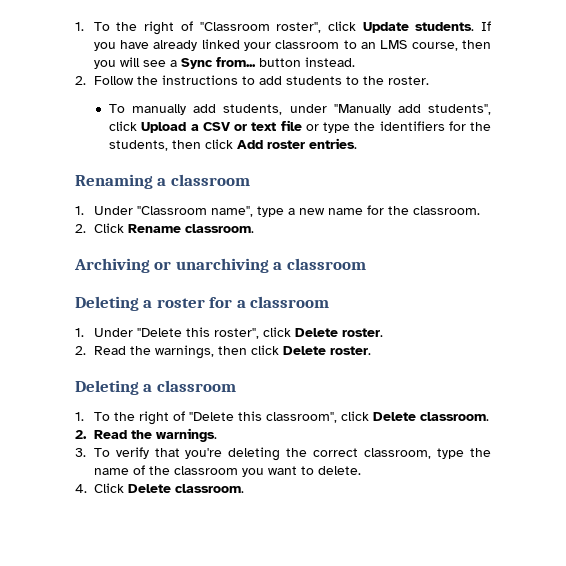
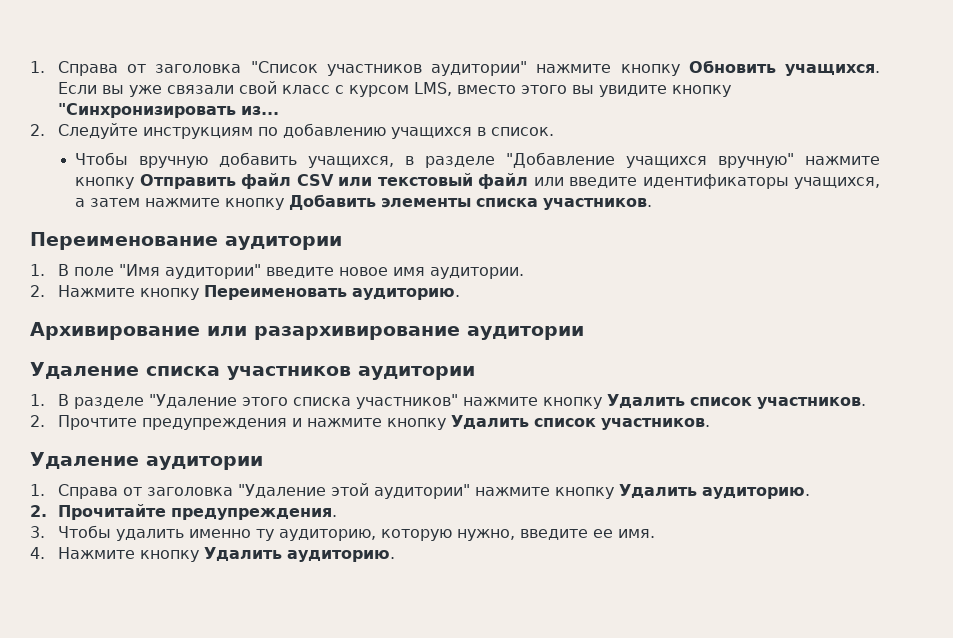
[75,21,492,35] [93,39,492,51] [93,57,355,69] [75,75,429,85] [109,104,491,115] [109,120,491,133] [109,138,358,151] [75,174,250,189] [75,205,480,217] [75,223,254,233] [74,258,366,273] [75,296,330,311] [75,327,383,339] [75,345,371,359] [75,380,236,395] [75,411,489,425] [75,428,217,442] [75,447,492,461] [93,465,361,477] [75,483,244,493] 1. To the right of "Classroom roster", click Update students. If you have already linked your classroom to an LMS course, then you will see a Sync from... button instead. // 2. Follow the instructions to add students to the roster. // To manually add students, under "Manually add students", click Upload a CSV or text file or type the identifiers for the students, then click Add roster entries. // Renaming a classroom // 1. Under "Classroom name", type a new name for the classroom. // 2. Click Rename classroom. // Archiving or unarchiving a classroom // Deleting a roster for a classroom // 1. Under "Delete this roster", click Delete roster. // 2. Read the warnings, then click Delete roster. // Deleting a classroom // 1. To the right of "Delete this classroom", click Delete classroom. // 2. Read the warnings. // 3. To verify that you're deleting the correct classroom, type the name of the classroom you want to delete. // 4. Click Delete classroom. -> [30,60,880,76] [57,81,731,97] [57,103,279,118] [30,123,554,139] [75,152,880,168] [75,173,880,189] [75,194,653,210] [30,232,342,250] [30,264,524,279] [30,285,460,300] [30,322,584,340] [30,362,475,380] [30,394,866,409] [30,415,710,430] [30,452,263,470] [30,483,810,499] [30,504,337,520] [30,525,655,541] [30,547,395,562] 1. Справа от заголовка "Список участников аудитории" нажмите кнопку Обновить учащихся. Если вы уже связали свой класс с курсом LMS, вместо этого вы увидите кнопку "Синхронизировать из... // 2. Следуйте инструкциям по добавлению учащихся в список. // Чтобы вручную добавить учащихся, в разделе "Добавление учащихся вручную" нажмите кнопку Отправить файл CSV или текстовый файл или введите идентификаторы учащихся, а затем нажмите кнопку Добавить элементы списка участников. // Переименование аудитории // 1. В поле "Имя аудитории" введите новое имя аудитории. // 2. Нажмите кнопку Переименовать аудиторию. // Архивирование или разархивирование аудитории // Удаление списка участников аудитории // 1. В разделе "Удаление этого списка участников" нажмите кнопку Удалить список участников. // 2. Прочтите предупреждения и нажмите кнопку Удалить список участников. // Удаление аудитории // 1. Справа от заголовка "Удаление этой аудитории" нажмите кнопку Удалить аудиторию. // 2. Прочитайте предупреждения. // 3. Чтобы удалить именно ту аудиторию, которую нужно, введите ее имя. // 4. Нажмите кнопку Удалить аудиторию.

